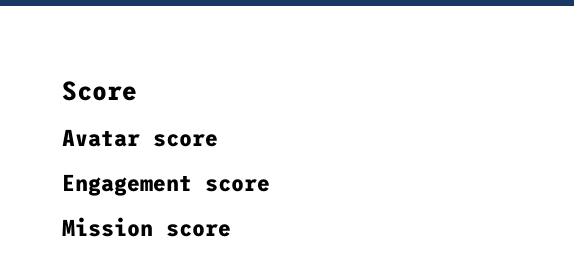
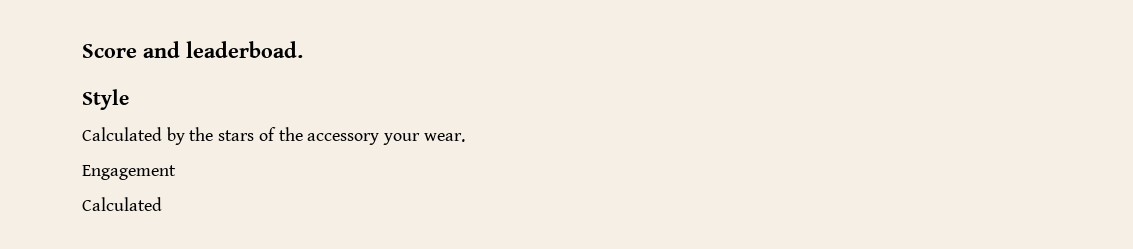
[62,129,218,147] [62,174,270,196] [62,217,231,237] // Avatar score // Engagement score // Mission score -> [143,41,303,58] [82,89,129,110] [82,127,465,145] [82,165,176,180] [82,197,162,211] and leaderboad. // Style // Calculated by the stars of the accessory your wear. // Engagement // Calculated

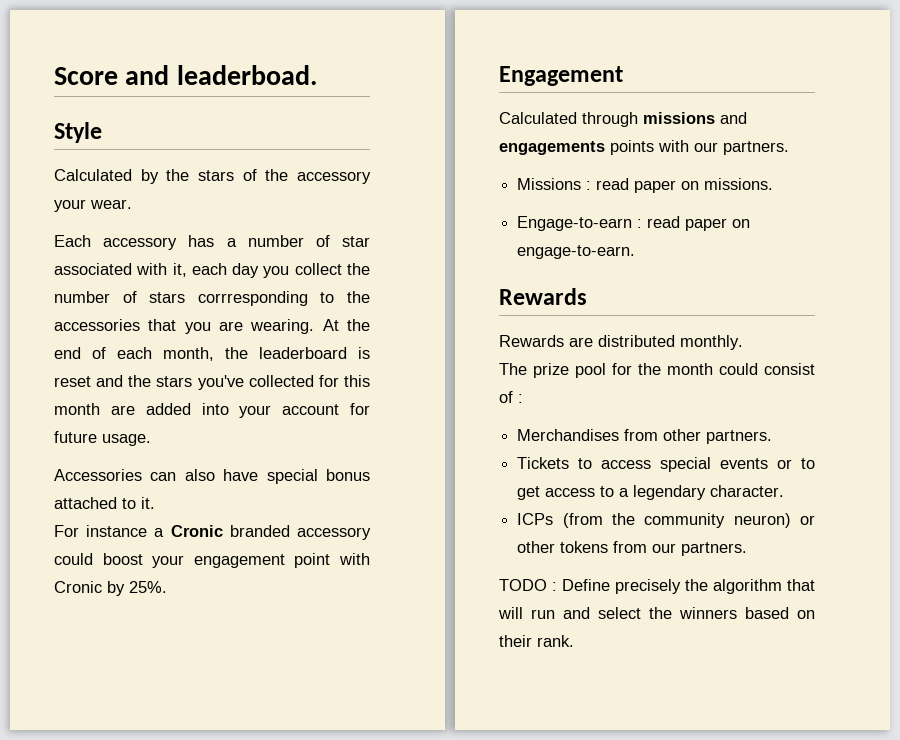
[82,165,176,180] [82,197,162,211] Engagement // Calculated -> [54,235,370,250] [54,263,370,278] [54,291,370,306] [54,319,370,334] [54,347,370,361] [54,375,370,390] [54,403,370,418] [54,431,151,446] [54,469,370,484] [54,497,155,509] [54,525,371,540] [54,553,370,568] [54,581,167,596] [499,66,623,86] [499,112,747,127] [499,140,789,155] [517,178,774,193] [517,216,751,231] [517,245,636,259] [499,288,587,305] [499,335,743,350] [499,363,815,378] [499,391,523,403] [517,429,773,444] [517,457,815,472] [517,485,785,500] [517,513,815,528] [517,541,748,556] [499,579,815,594] [498,607,815,619] [499,635,574,647] Each accessory has a number of star associated with it, each day you collect the number of stars corrresponding to the accessories that you are wearing. At the end of each month, the leaderboard is reset and the stars you've collected for this month are added into your account for future usage. // Accessories can also have special bonus attached to it. // For instance a Cronic branded accessory could boost your engagement point with Cronic by 25%. // Engagement // Calculated through missions and engagements points with our partners. // Missions : read paper on missions. // Engage-to-earn : read paper on engage-to-earn. // Rewards // Rewards are distributed monthly. // The prize pool for the month could consist of : // Merchandises from other partners. // Tickets to access special events or to get access to a legendary character. // ICPs (from the community neuron) or other tokens from our partners. // TODO : Define precisely the algorithm that will run and select the winners based on their rank.

